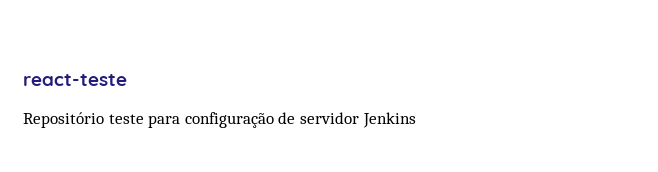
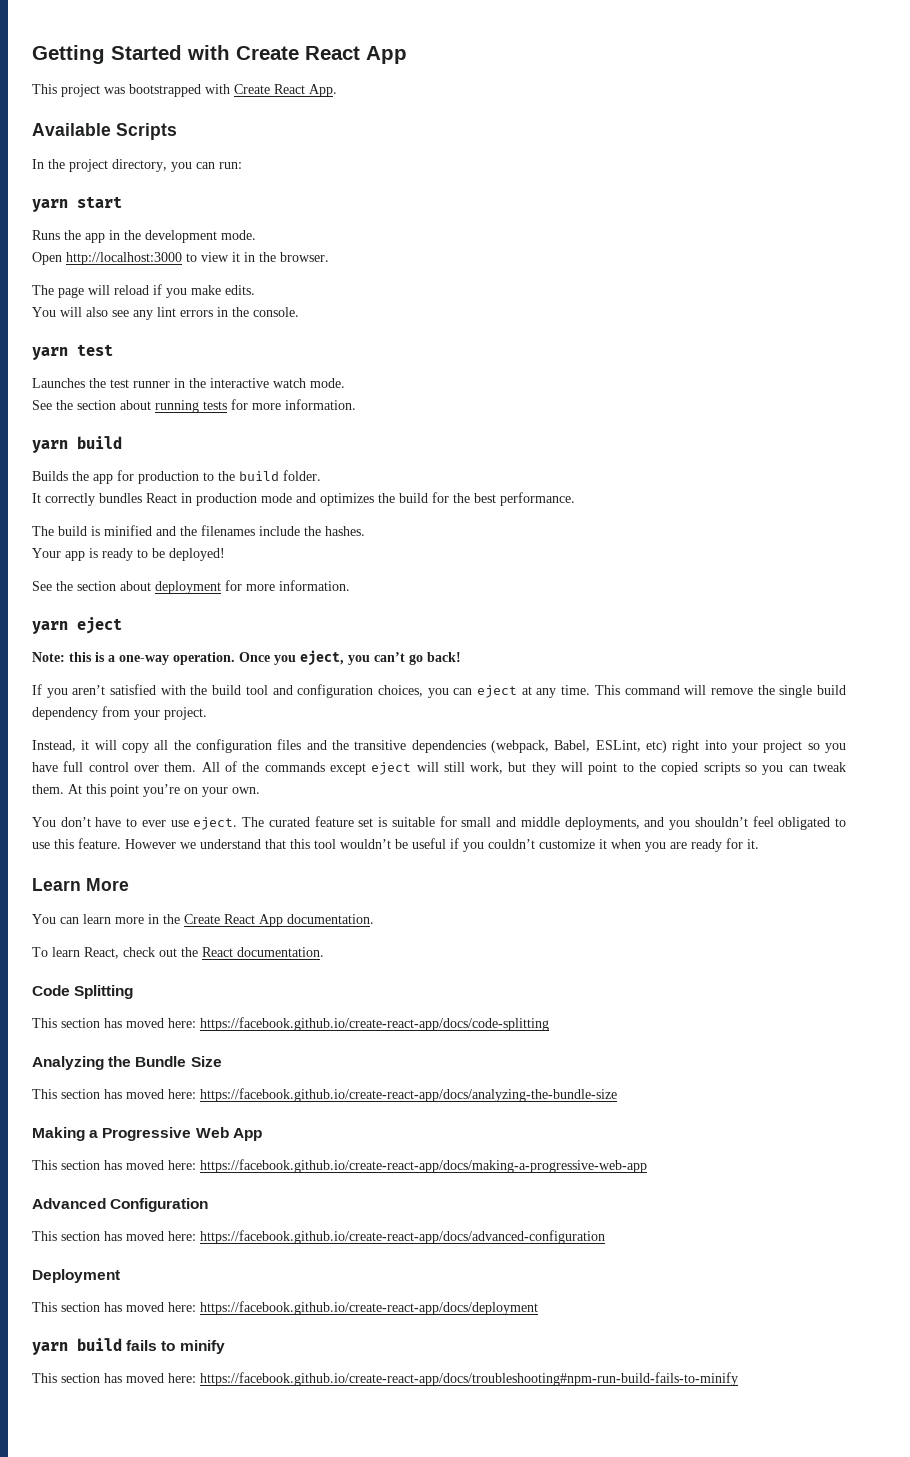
[23,74,127,86] [23,112,416,128] react-teste // Repositório teste para configuração de servidor Jenkins -> [32,45,407,64] [32,84,337,97] [32,123,177,140] [32,159,242,172] [32,196,122,212] [32,230,256,243] [32,252,329,265] [32,284,255,298] [32,307,299,320] [32,344,113,360] [32,378,345,388] [32,399,356,413] [32,436,122,453] [32,470,321,484] [32,492,575,506] [32,525,365,536] [32,548,225,561] [32,580,350,594] [32,617,122,634] [32,650,461,666] [32,684,846,698] [32,706,207,720] [32,739,847,753] [32,761,847,775] [32,784,260,797] [32,816,847,830] [32,838,759,852] [32,878,129,891] [32,914,374,927] [32,947,324,959] [32,985,134,999] [32,1017,549,1031] [32,1056,222,1070] [32,1088,617,1102] [32,1127,262,1141] [32,1159,647,1173] [32,1198,209,1212] [32,1230,605,1244] [32,1269,120,1283] [32,1301,538,1315] [32,1338,225,1355] [32,1372,738,1386] Getting Started with Create React App // This project was bootstrapped with Create React App. // Available Scripts // In the project directory, you can run: // yarn start // Runs the app in the development mode. // Open http://localhost:3000 to view it in the browser. // The page will reload if you make edits. // You will also see any lint errors in the console. // yarn test // Launches the test runner in the interactive watch mode. // See the section about running tests for more information. // yarn build // Builds the app for production to the build folder. // It correctly bundles React in production mode and optimizes the build for the best performance. // The build is minified and the filenames include the hashes. // Your app is ready to be deployed! // See the section about deployment for more information. // yarn eject // Note: this is a one-way operation. Once you eject, you can’t go back! // If you aren’t satisfied with the build tool and configuration choices, you can eject at any time. This command will remove the single build dependency from your project. // Instead, it will copy all the configuration files and the transitive dependencies (webpack, Babel, ESLint, etc) right into your project so you have full control over them. All of the commands except eject will still work, but they will point to the copied scripts so you can tweak them. At this point you’re on your own. // You don’t have to ever use eject. The curated feature set is suitable for small and middle deployments, and you shouldn’t feel obligated to use this feature. However we understand that this tool wouldn’t be useful if you couldn’t customize it when you are ready for it. // Learn More // You can learn more in the Create React App documentation. // To learn React, check out the React documentation. // Code Splitting // This section has moved here: https://facebook.github.io/create-react-app/docs/code-splitting // Analyzing the Bundle Size // This section has moved here: https://facebook.github.io/create-react-app/docs/analyzing-the-bundle-size // Making a Progressive Web App // This section has moved here: https://facebook.github.io/create-react-app/docs/making-a-progressive-web-app // Advanced Configuration // This section has moved here: https://facebook.github.io/create-react-app/docs/advanced-configuration // Deployment // This section has moved here: https://facebook.github.io/create-react-app/docs/deployment // yarn build fails to minify // This section has moved here: https://facebook.github.io/create-react-app/docs/troubleshooting#npm-run-build-fails-to-minify

